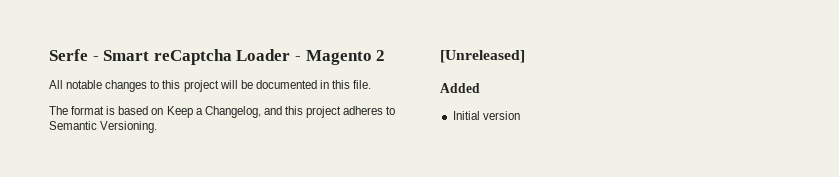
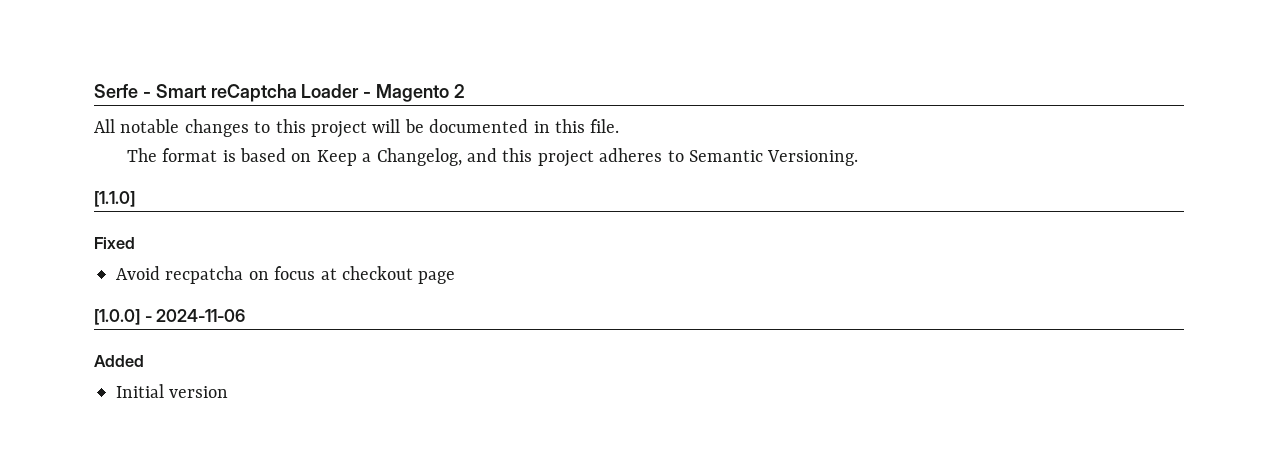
[440,50,525,63] [Unreleased] -> [94,191,135,207] [94,237,135,249] [116,266,456,284] [94,309,246,325] [1.1.0] // Fixed // Avoid recpatcha on focus at checkout page // [1.0.0] - 2024-11-06

